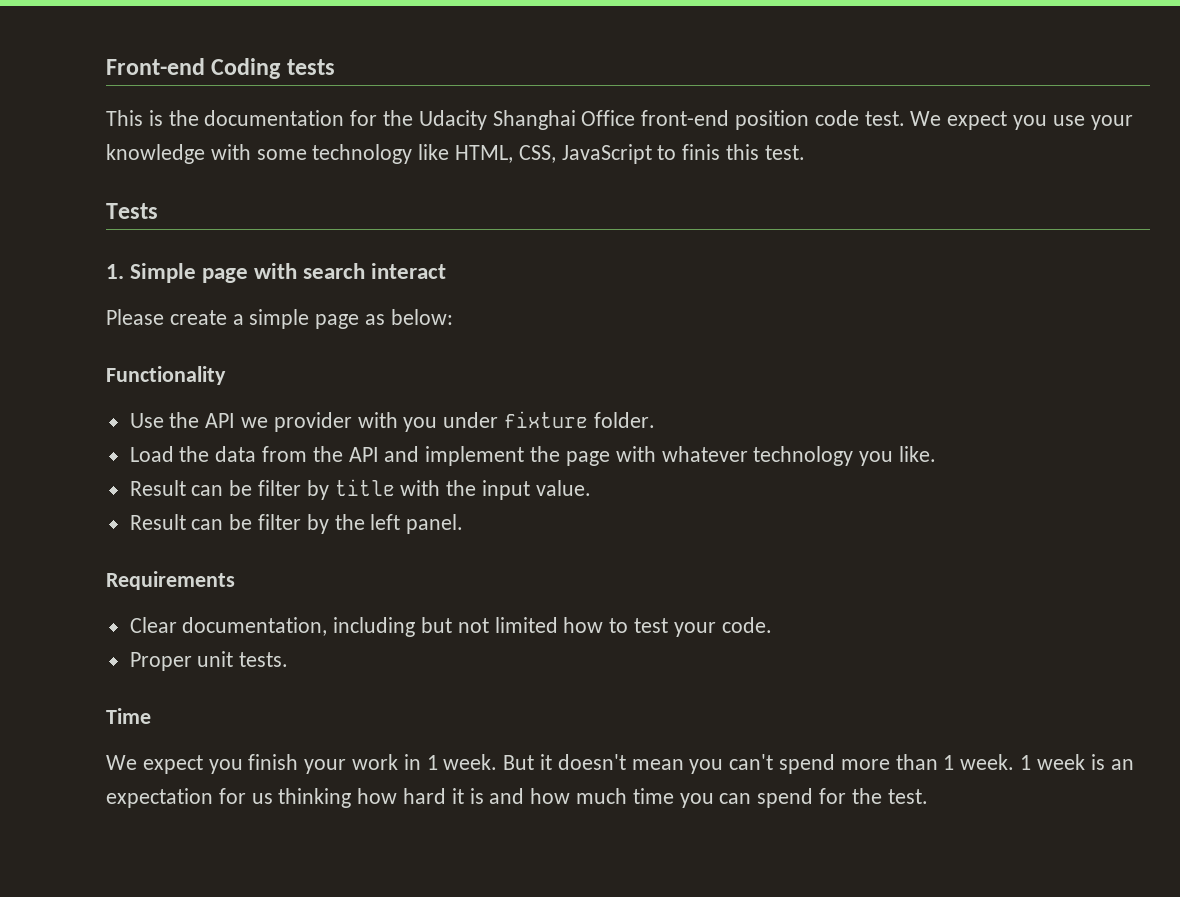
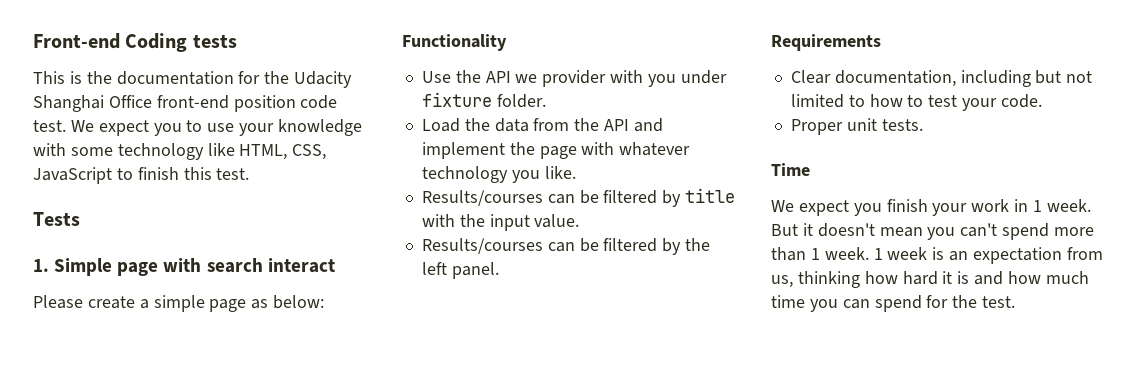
(1048, 122) none -> [186,120,203,132] to
[682,144,721,160] finis -> [137,167,179,180] finish
[129,480,302,496] Result can be filter -> [421,190,658,206] Results/courses can be filtered
[129,514,302,530] Result can be filter -> [421,238,658,254] Results/courses can be filtered
(558, 625) none -> [848,95,865,107] to
[218,788,273,804] for us -> [1066,247,1103,260] [771,275,793,288] from us,

